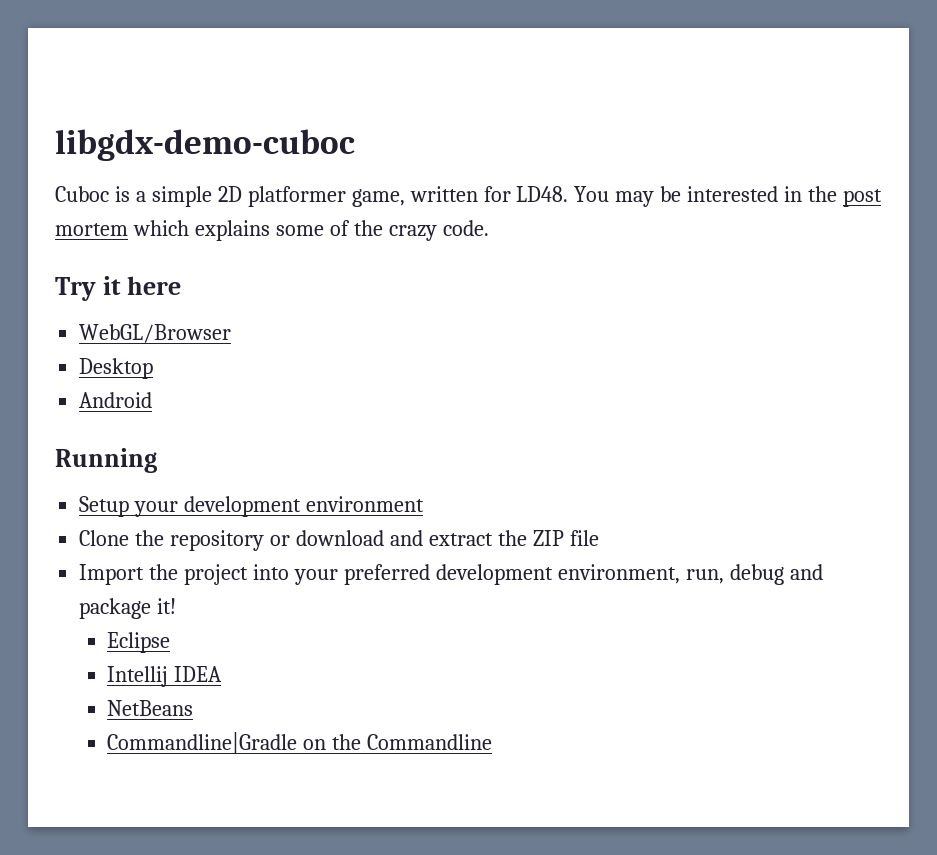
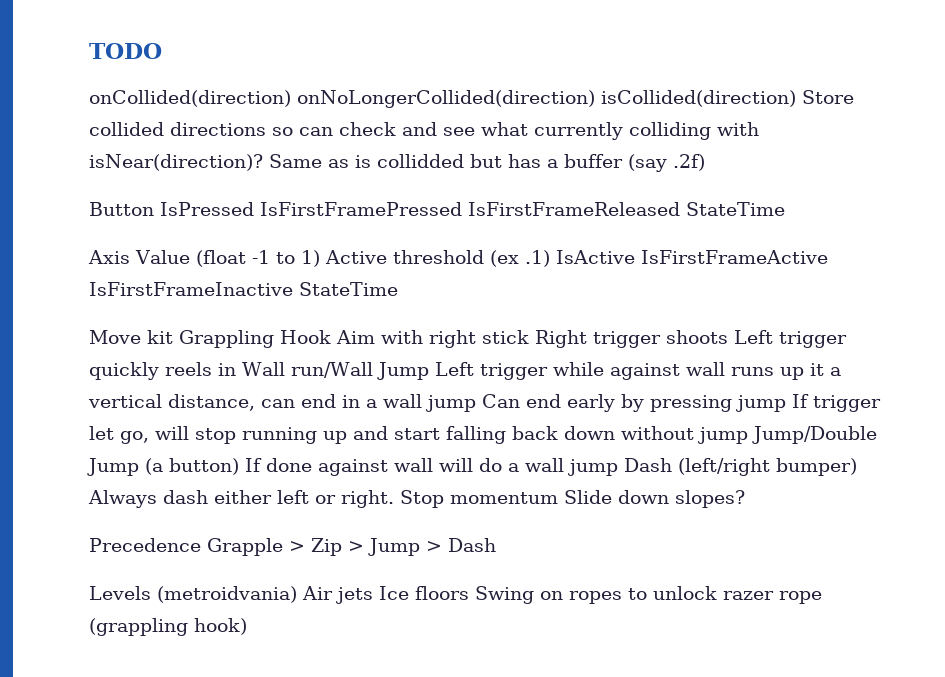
[55,129,355,161] [55,186,883,207] [55,220,489,241] [55,276,181,301] [79,324,232,343] [79,358,154,379] [79,392,153,408] [55,448,157,473] [79,496,425,517] [79,530,599,551] [79,564,823,585] [79,598,177,619] [107,632,171,653] [107,666,223,687] [107,700,194,716] [107,732,493,753] libgdx-demo-cuboc // Cuboc is a simple 2D platformer game, written for LD48. You may be interested in the post mortem which explains some of the crazy code. // Try it here // WebGL/Browser // Desktop // Android // Running // Setup your development environment // Clone the repository or download and extract the ZIP file // Import the project into your preferred development environment, run, debug and package it! // Eclipse // Intellij IDEA // NetBeans // Commandline|Gradle on the Commandline -> [89,43,162,59] [89,90,854,108] [89,122,759,140] [89,154,705,172] [89,202,785,216] [88,250,828,267] [89,282,398,296] [89,330,847,348] [89,362,841,380] [88,394,881,412] [89,426,877,444] [87,458,857,476] [88,490,745,508] [89,538,496,556] [89,586,822,604] [89,618,247,636] TODO // onCollided(direction) onNoLongerCollided(direction) isCollided(direction) Store collided directions so can check and see what currently colliding with isNear(direction)? Same as is collidded but has a buffer (say .2f) // Button IsPressed IsFirstFramePressed IsFirstFrameReleased StateTime // Axis Value (float -1 to 1) Active threshold (ex .1) IsActive IsFirstFrameActive IsFirstFrameInactive StateTime // Move kit Grappling Hook Aim with right stick Right trigger shoots Left trigger quickly reels in Wall run/Wall Jump Left trigger while against wall runs up it a vertical distance, can end in a wall jump Can end early by pressing jump If trigger let go, will stop running up and start falling back down without jump Jump/Double Jump (a button) If done against wall will do a wall jump Dash (left/right bumper) Always dash either left or right. Stop momentum Slide down slopes? // Precedence Grapple > Zip > Jump > Dash // Levels (metroidvania) Air jets Ice floors Swing on ropes to unlock razer rope (grappling hook)

